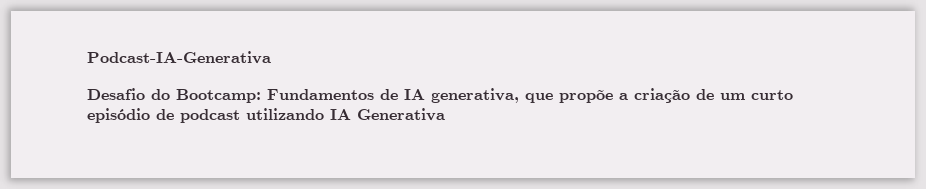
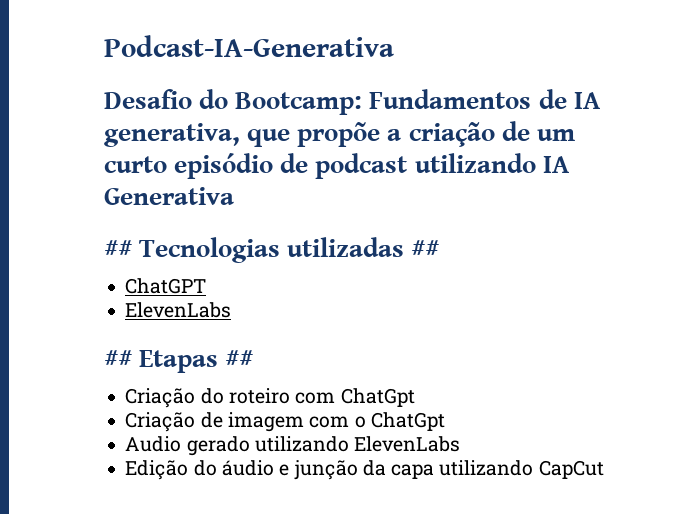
(445, 114) none -> [104,237,440,263] [125,278,207,294] [125,302,232,318] [104,350,254,373] [125,388,415,408] [125,412,445,432] [125,436,461,456] [125,460,604,480] // ## Tecnologias utilizadas ## // ChatGPT // ElevenLabs // ## Etapas ## // Criação do roteiro com ChatGpt // Criação de imagem com o ChatGpt // Audio gerado utilizando ElevenLabs // Edição do áudio e junção da capa utilizando CapCut

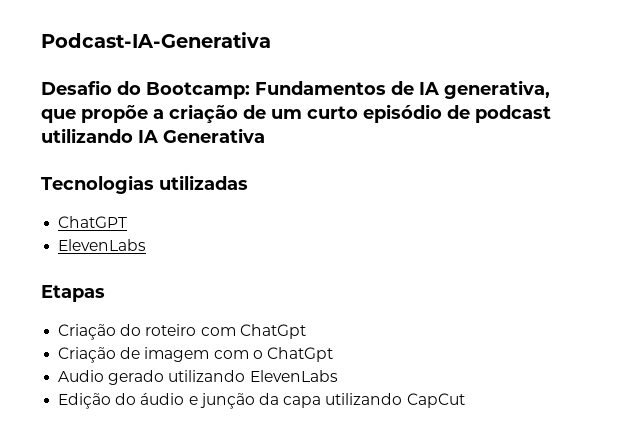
[104,240,132,257] ## -> (265, 135) none
[411,240,440,257] ## -> (248, 182) none
[104,350,132,367] ## -> (147, 245) none
[225,350,254,367] ## -> (105, 293) none

